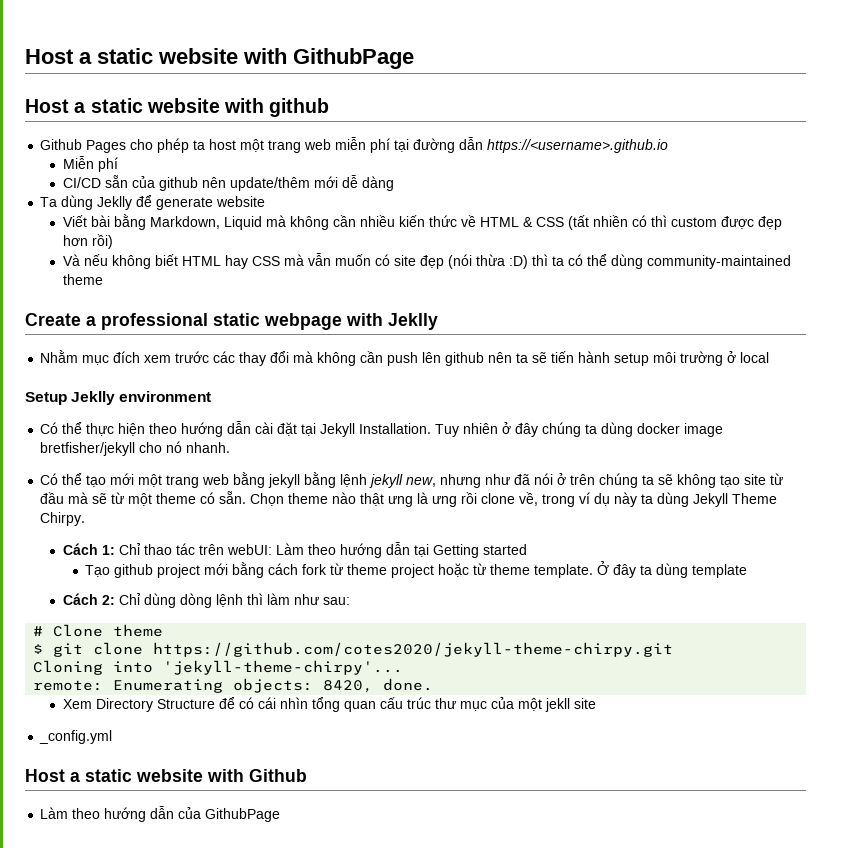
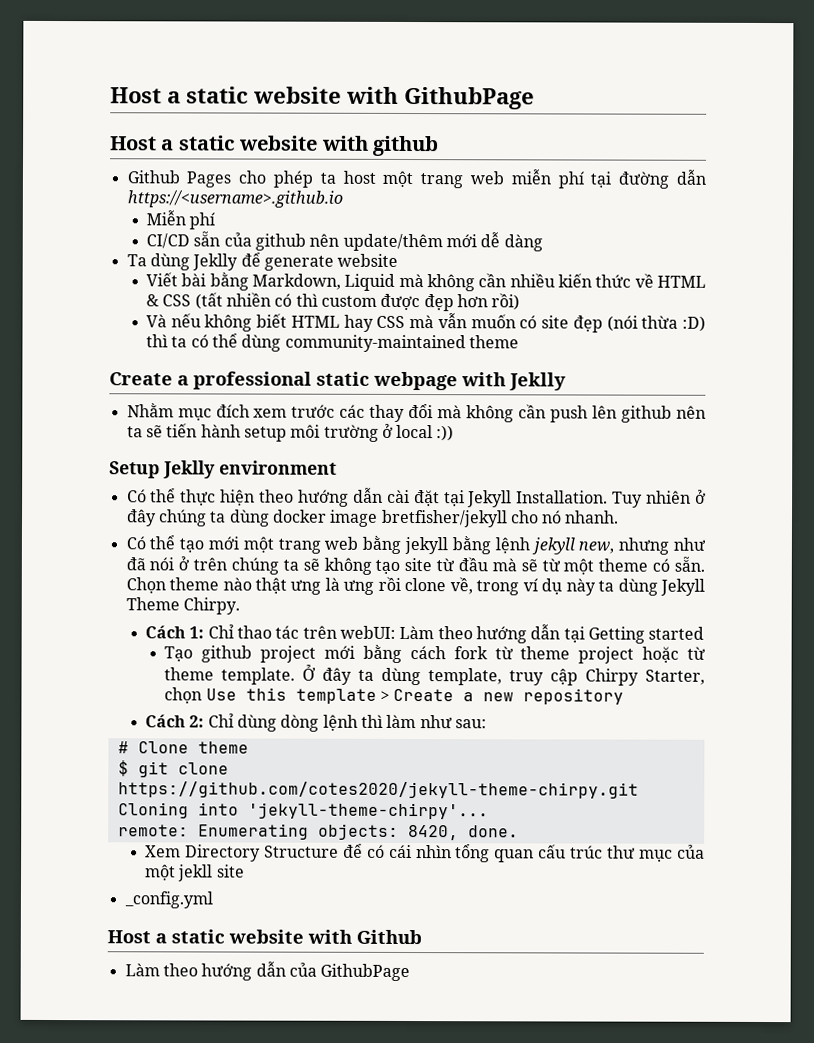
(770, 357) none -> [436,425,455,442] :))
[692,564,748,578] template -> [428,668,705,686] [164,687,625,705] template, truy cập Chirpy Starter, chọn Use this template > Create a new repository

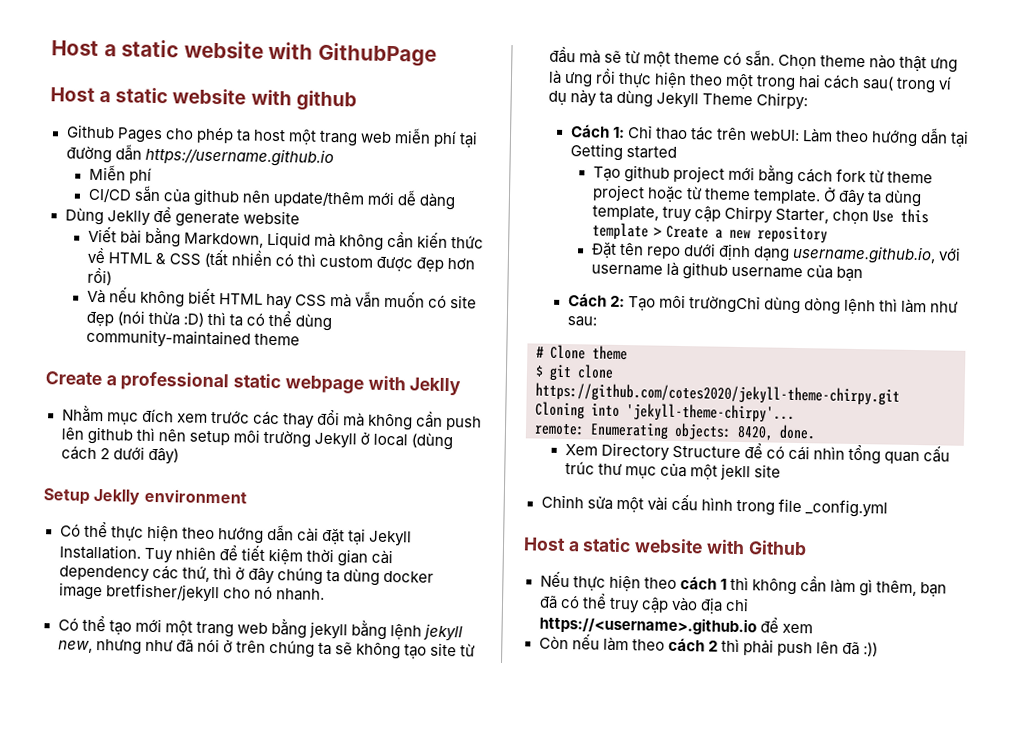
[126,190,343,208] https://<username>.github.io -> [144,146,334,168] https://username.github.io
[126,253,190,271] Ta dùng -> [64,207,104,226] Dùng
[509,273,555,288] nhiều -> (414, 240) none
[675,405,706,419] [126,423,241,438] nên ta sẽ tiến hành -> [135,427,186,442] thì nên
(379, 433) none -> [313,432,357,449] Jekyll
[436,425,455,442] :)) -> [411,432,454,451] [60,445,179,465] (dùng cách 2 dưới đây)
(692, 497) none -> [218,545,393,567] [58,564,232,582] để tiết kiệm thời gian cài dependency các thứ, thì
[404,577,473,595] clone về, -> [617,71,894,91] thực hiện theo một trong hai cách sau(
[182,597,240,615] Chirpy. -> [755,92,808,111] Chirpy:
(625, 696) none -> [590,241,961,265] [590,261,863,283] // Đặt tên repo dưới định dạng username.github.io, với username là github username của bạn
[207,713,234,728] Chỉ -> [627,294,761,314] Tạo môi trườngChỉ
(245, 871) none -> [540,494,802,516] Chỉnh sửa một vài cấu hình trong file
[124,961,411,982] Làm theo hướng dẫn của GithubPage -> [539,571,948,598] [538,593,749,615] [538,615,813,636] [538,634,879,657] Nếu thực hiện theo cách 1 thì không cần làm gì thêm, bạn đã có thể truy cập vào địa chỉ https://<username>.github.io để xem // Còn nếu làm theo cách 2 thì phải push lên đã :))

